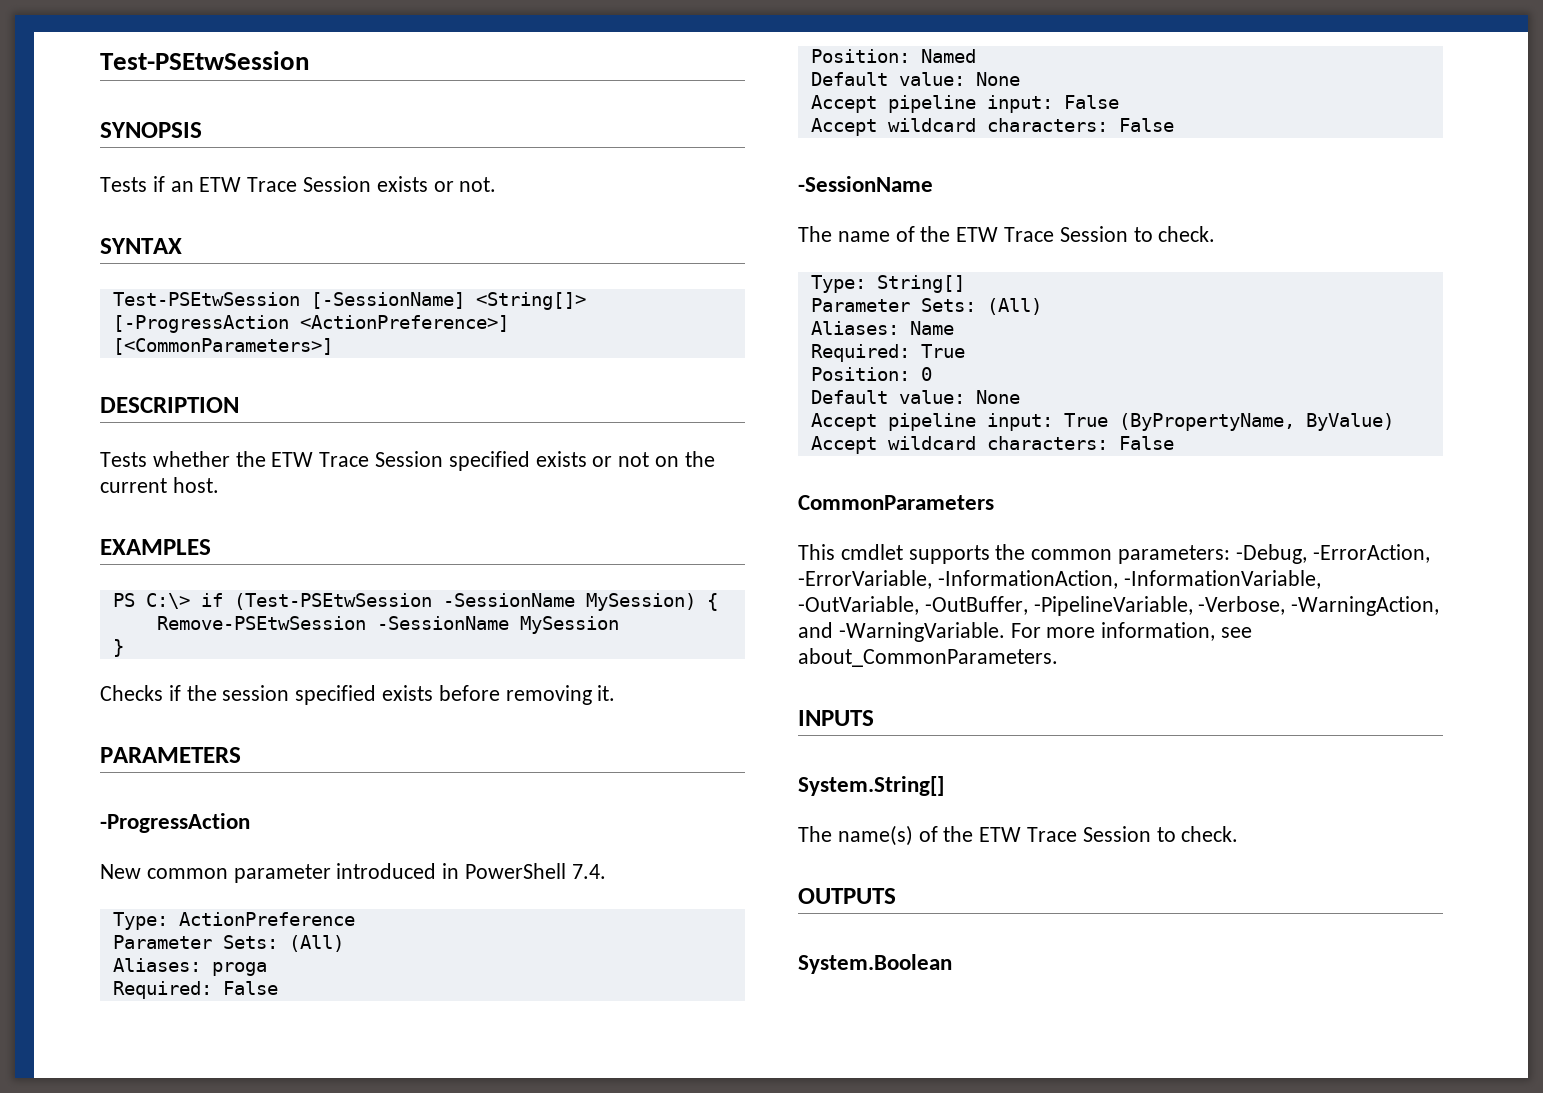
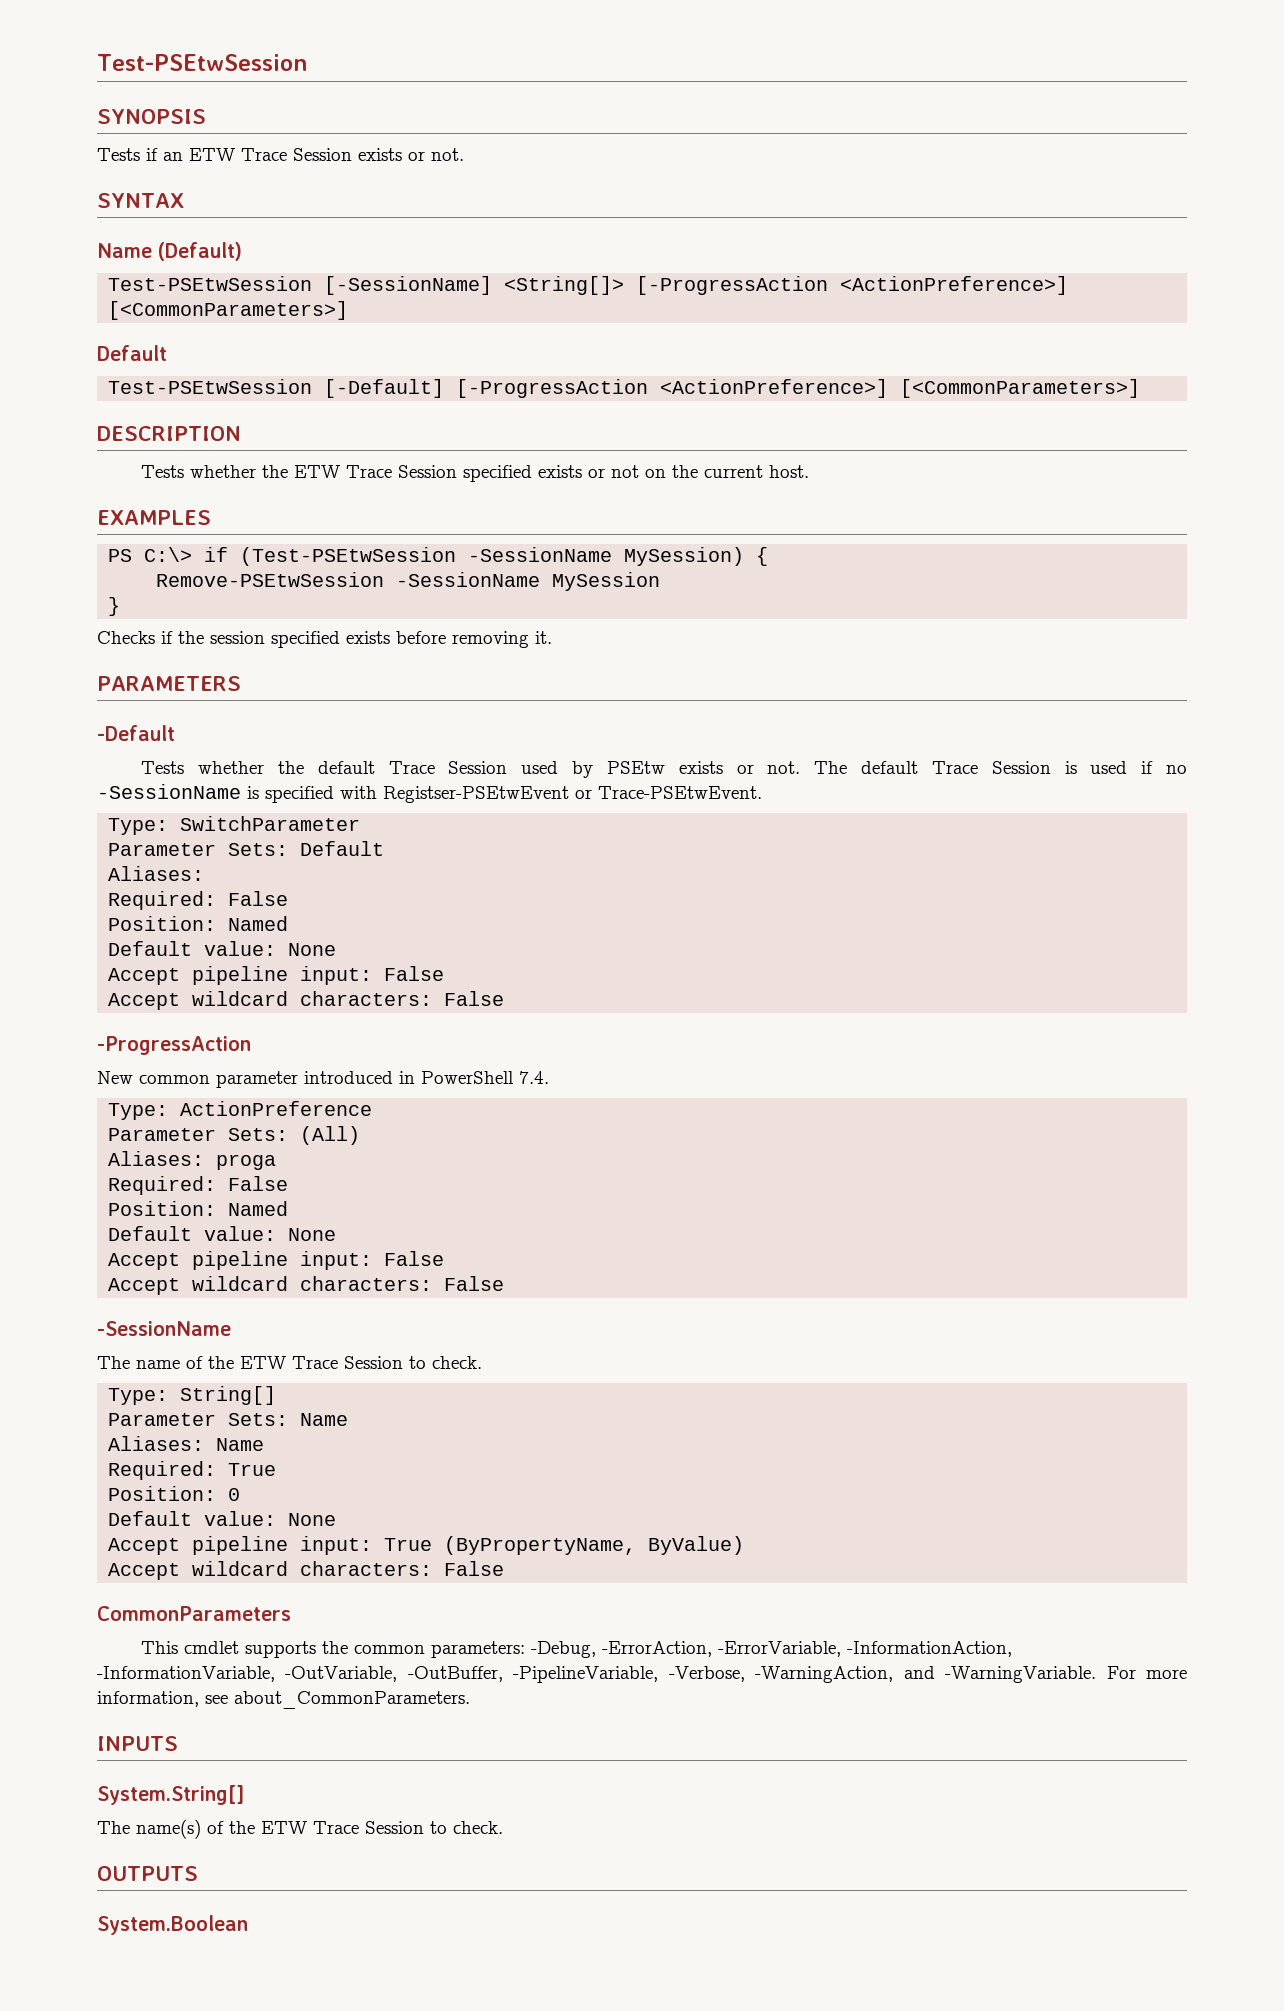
(182, 246) none -> [97,242,242,261] // Name (Default)
(333, 346) none -> [97,345,167,361] [108,379,1141,398] // Default // Test-PSEtwSession [-Default] [-ProgressAction <ActionPreference>] [<CommonParameters>]
(241, 755) none -> [97,725,175,741] [141,761,1188,778] [97,784,762,803] [108,816,361,835] [108,841,385,856] [108,866,205,881] [108,891,289,910] [108,916,289,931] [108,941,337,956] [108,966,445,985] [108,991,505,1010] // -Default // Tests whether the default Trace Session used by PSEtw exists or not. The default Trace Session is used if no -SessionName is specified with Registser-PSEtwEvent or Trace-PSEtwEvent. // Type: SwitchParameter // Parameter Sets: Default // Aliases: // Required: False // Position: Named // Default value: None // Accept pipeline input: False // Accept wildcard characters: False
[986,298,1042,315] (All) -> [300,1413,349,1426] Name

